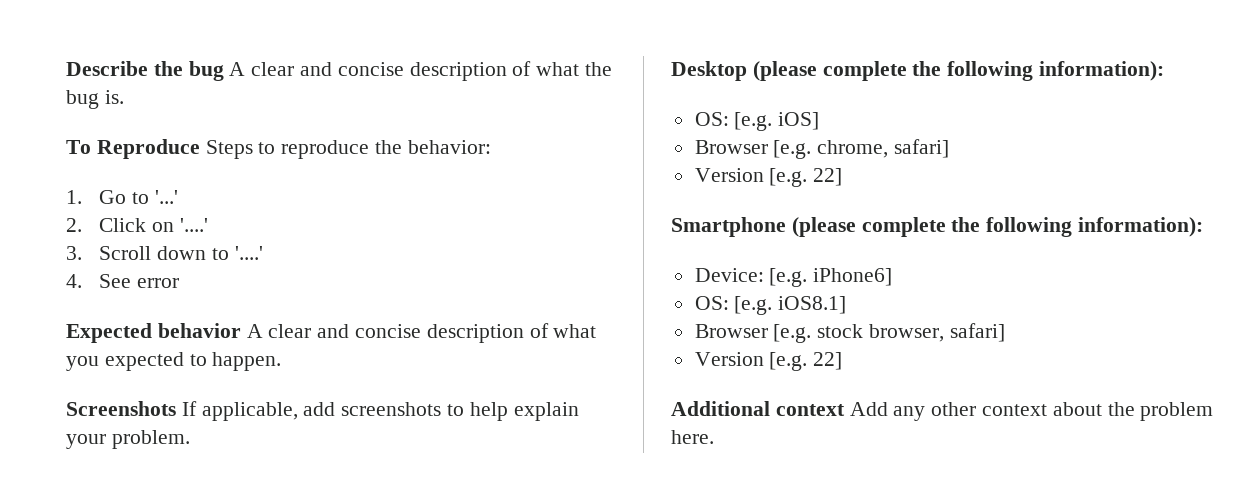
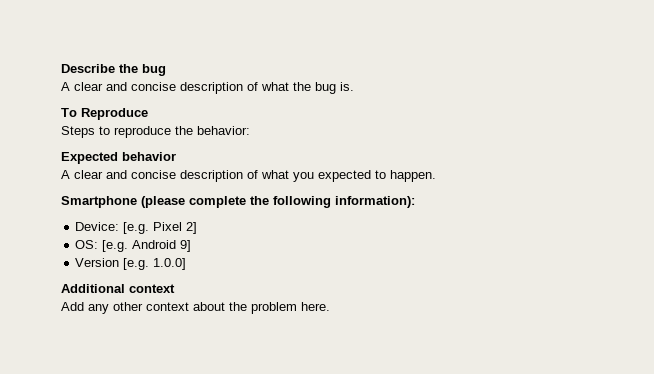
(224, 71) none -> (166, 70) //
(200, 149) none -> (148, 114) //
[66,190,178,204] [66,218,208,232] [66,246,263,260] [66,274,179,288] // 1. Go to '...' // 2. Click on '....' // 3. Scroll down to '....' // 4. See error -> (250, 130) none
(241, 330) none -> (176, 156) //
[66,401,579,421] [66,430,190,449] [671,61,1165,81] [694,112,820,131] [694,139,950,159] [694,168,843,187] // Screenshots If applicable, add screenshots to help explain your problem. // Desktop (please complete the following information): // OS: [e.g. iOS] // Browser [e.g. chrome, safari] // Version [e.g. 22] -> (436, 176) none
[813,268,893,286] [694,296,847,315] [694,323,1005,343] [694,352,843,371] iPhone6] // OS: [e.g. iOS8.1] // Browser [e.g. stock browser, safari] // Version [e.g. 22] -> [153,222,198,234] [75,240,192,252] [75,258,187,270] Pixel 2] // OS: [e.g. Android 9] // Version [e.g. 1.0.0]
(845, 410) none -> (175, 288) //

